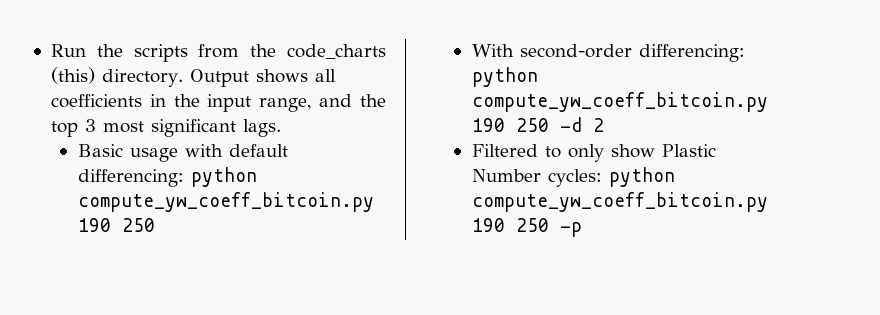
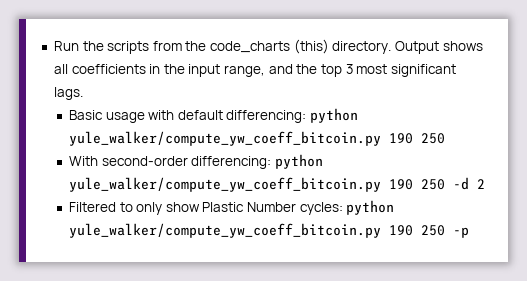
[77,192,374,212] compute_yw_coeff_bitcoin.py -> [68,131,381,146] yule_walker/compute_yw_coeff_bitcoin.py
[471,92,768,112] compute_yw_coeff_bitcoin.py -> [68,177,381,192] yule_walker/compute_yw_coeff_bitcoin.py
[471,192,768,212] compute_yw_coeff_bitcoin.py -> [68,223,381,238] yule_walker/compute_yw_coeff_bitcoin.py

